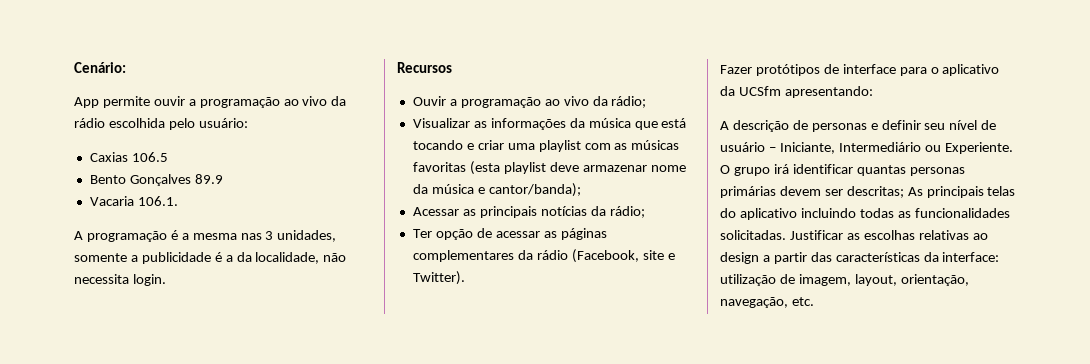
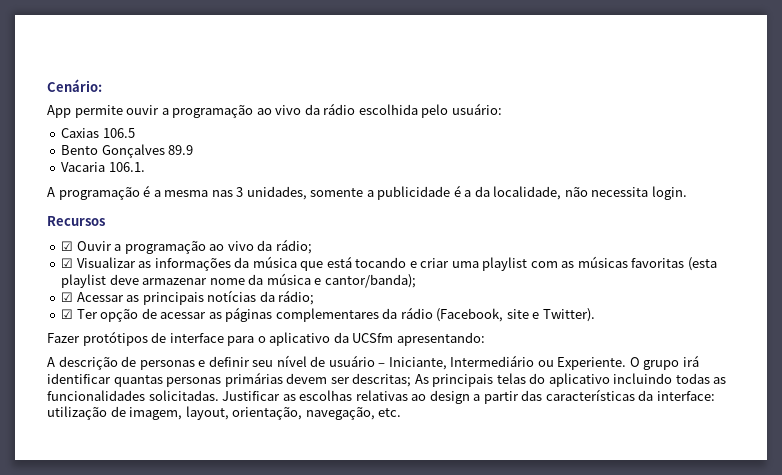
(452, 67) none -> [61,241,74,251] ☑
(647, 102) none -> [61,258,74,268] ☑
(581, 190) none -> [61,292,74,302] ☑
(645, 212) none -> [61,309,74,319] ☑

